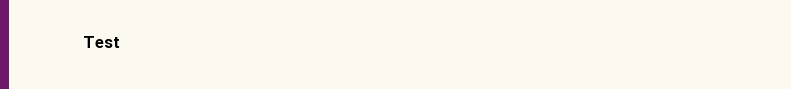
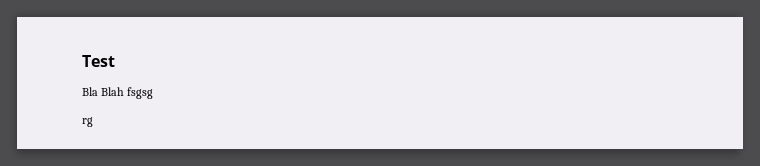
(120, 42) none -> [82,87,154,99] [82,117,93,127] // Bla Blah fsgsg // rg

